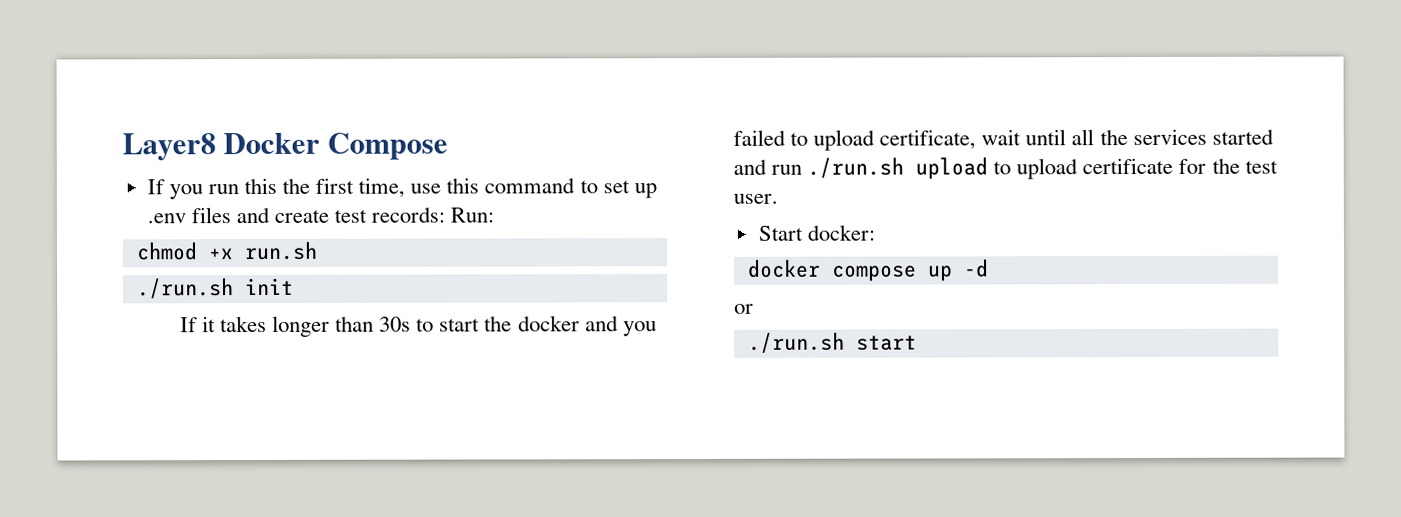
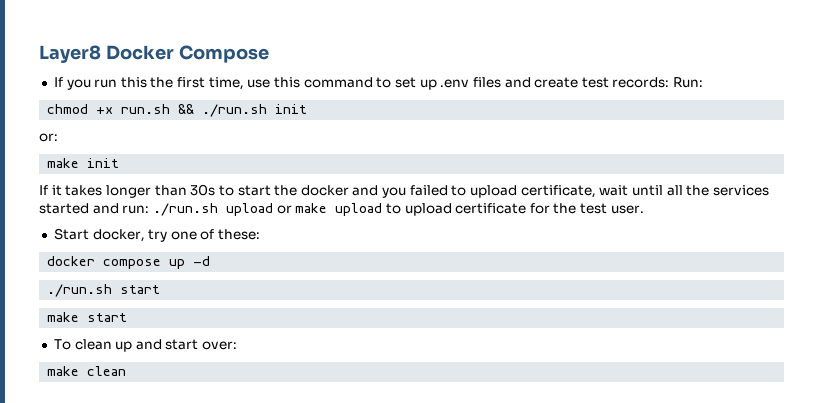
[136,278,234,299] // ./run.sh -> [178,104,308,117] [39,133,58,142] [47,158,80,168] && ./run.sh init // or: // make
[771,164,803,175] run -> [122,205,150,214] run:
(989, 168) none -> [276,203,383,216] or make upload
[806,224,875,241] docker: -> [92,229,261,242] docker, try one of these:
[734,303,754,314] // or -> (211, 261) none
(917, 343) none -> [47,312,128,322] [53,339,238,352] [47,366,127,376] // make start // To clean up and start over: // make clean

